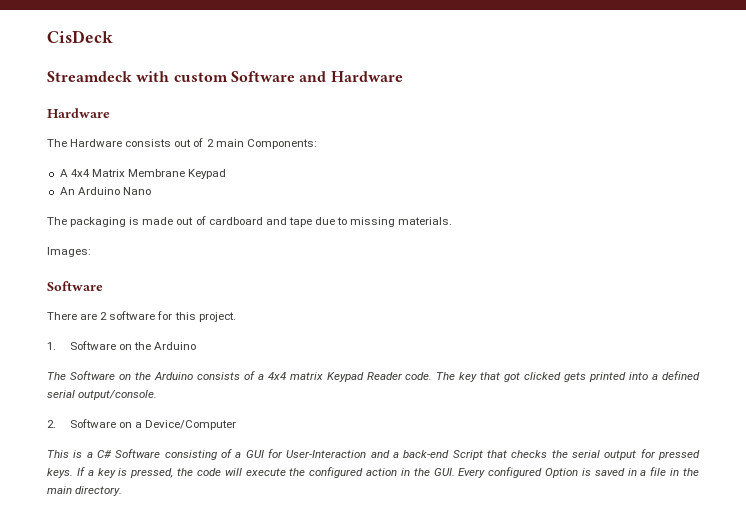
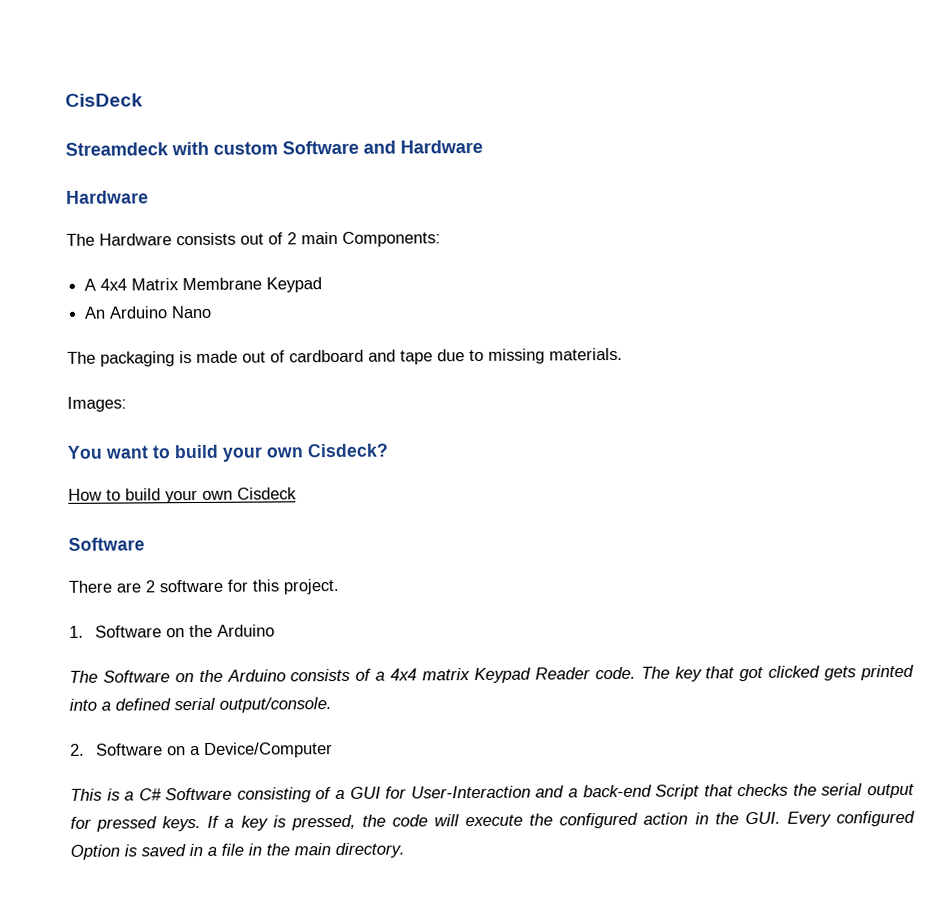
(91, 252) none -> [67,443,389,462] [68,487,297,504] // You want to build your own Cisdeck? // How to build your own Cisdeck

